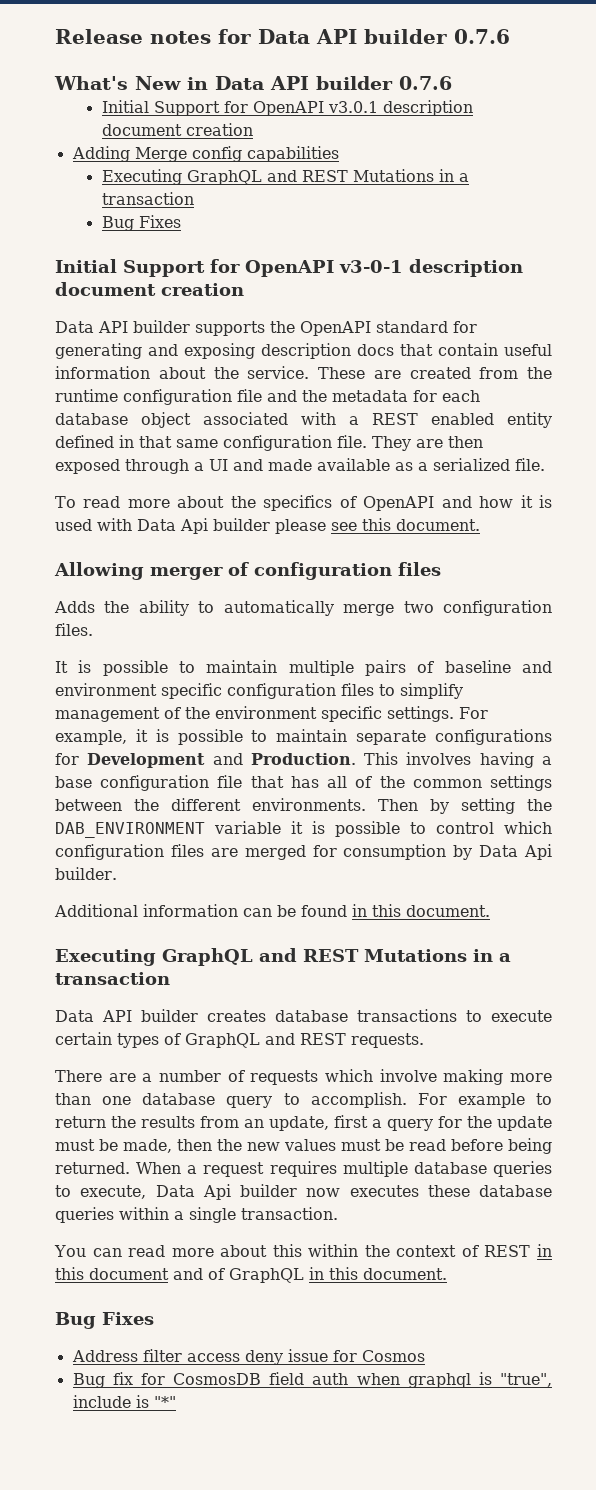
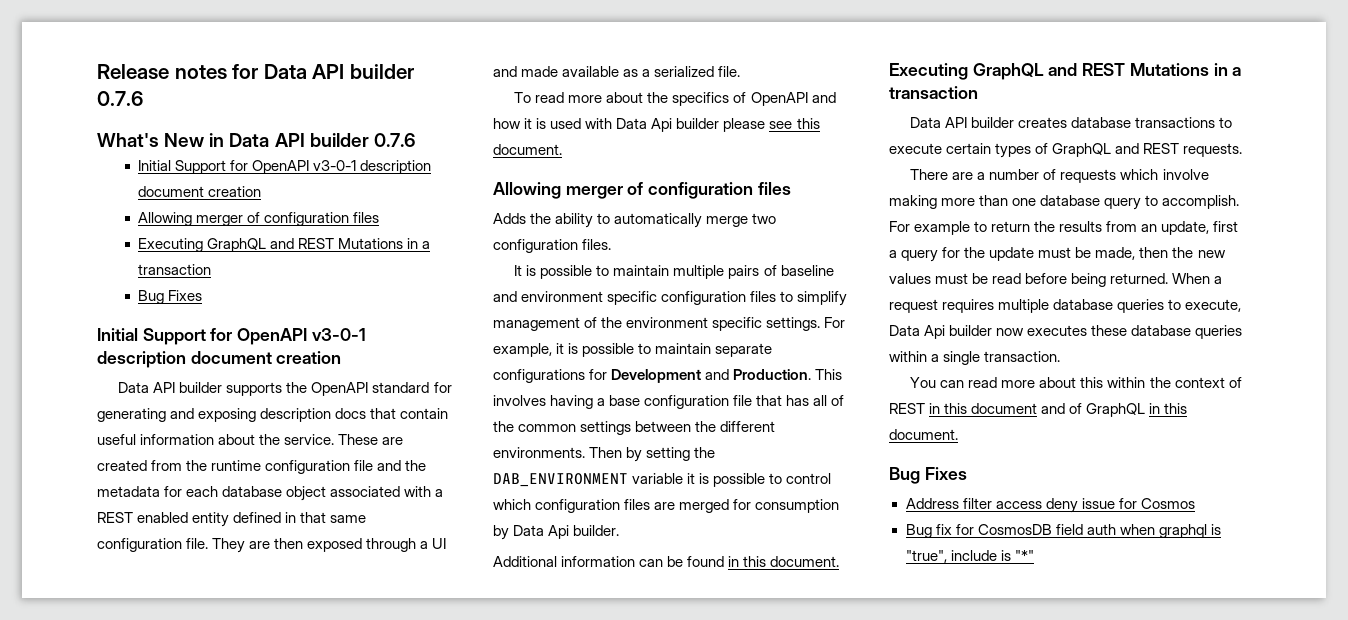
[327,100,473,116] [101,123,253,136] [71,146,339,162] v3.0.1 description document creation // Adding Merge config capabilities -> [313,160,432,174] [138,186,262,197] [138,212,380,226] v3-0-1 description document creation // Allowing merger of configuration files

